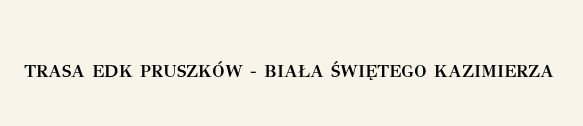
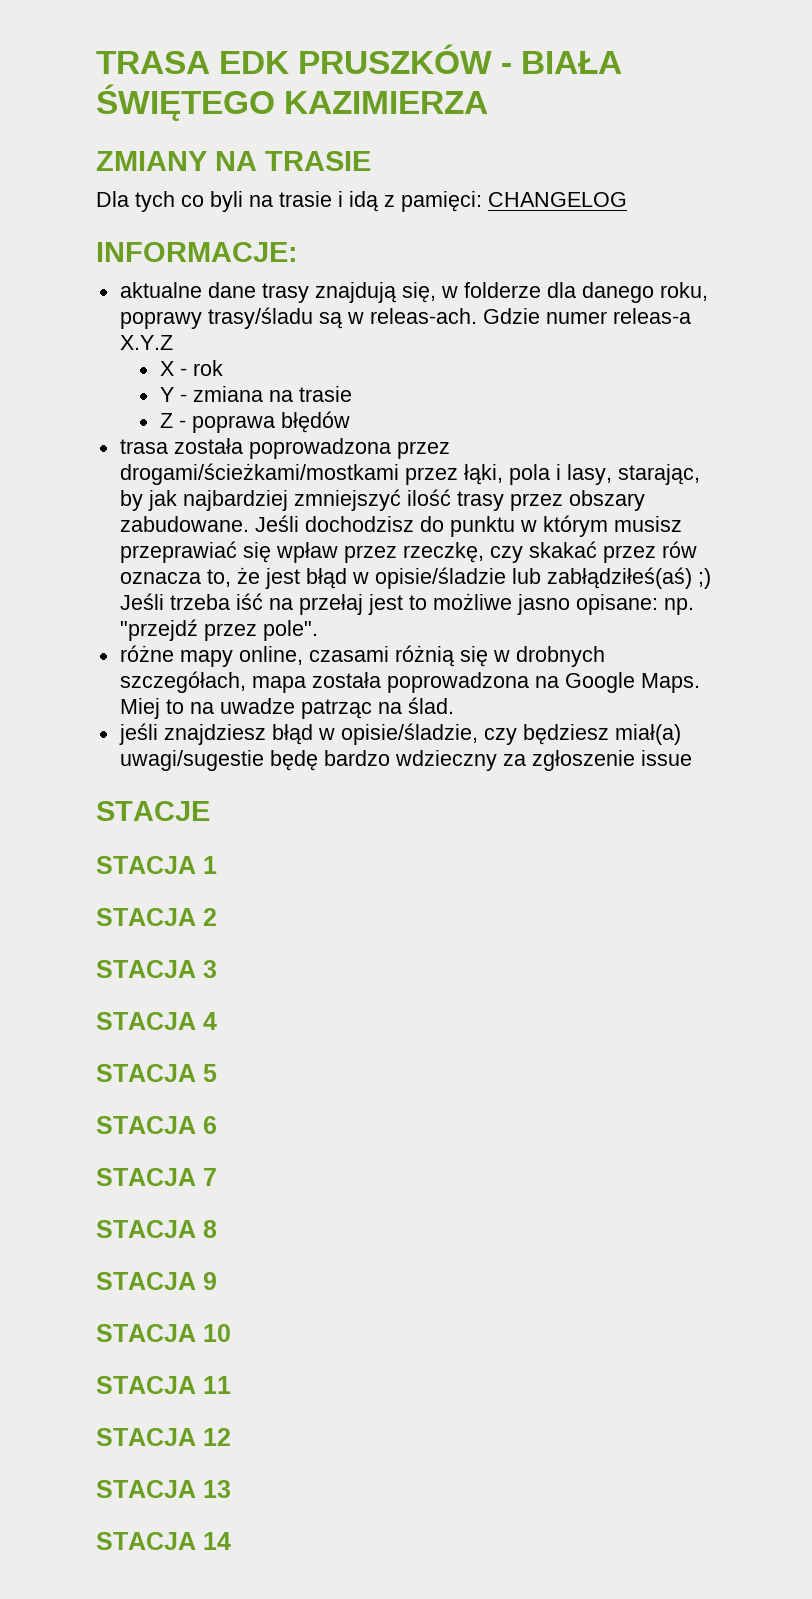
(554, 71) none -> [96,151,371,171] [96,191,627,212] [96,242,298,262] [119,282,708,303] [119,307,691,329] [119,335,173,350] [159,360,223,376] [159,386,352,402] [159,411,350,433] [119,438,450,459] [119,463,700,485] [119,489,645,511] [119,515,682,537] [119,541,697,563] [119,567,711,589] [119,593,694,615] [119,619,318,641] [119,645,605,667] [119,671,700,693] [119,697,454,719] [118,723,681,745] [119,750,692,771] [96,801,210,821] [96,856,217,874] [96,908,217,926] [96,960,217,978] [96,1012,217,1030] [96,1064,217,1082] [96,1116,217,1134] [96,1168,217,1186] [96,1220,217,1238] [96,1272,217,1290] [96,1324,231,1342] [96,1376,231,1394] [96,1428,231,1446] [96,1480,231,1498] [96,1532,231,1550] // ZMIANY NA TRASIE // Dla tych co byli na trasie i idą z pamięci: CHANGELOG // INFORMACJE: // aktualne dane trasy znajdują się, w folderze dla danego roku, poprawy trasy/śladu są w releas-ach. Gdzie numer releas-a X.Y.Z // X - rok // Y - zmiana na trasie // Z - poprawa błędów // trasa została poprowadzona przez drogami/ścieżkami/mostkami przez łąki, pola i lasy, starając, by jak najbardziej zmniejszyć ilość trasy przez obszary zabudowane. Jeśli dochodzisz do punktu w którym musisz przeprawiać się wpław przez rzeczkę, czy skakać przez rów oznacza to, że jest błąd w opisie/śladzie lub zabłądziłeś(aś) ;) Jeśli trzeba iść na przełaj jest to możliwe jasno opisane: np. "przejdź przez pole". // różne mapy online, czasami różnią się w drobnych szczegółach, mapa została poprowadzona na Google Maps. Miej to na uwadze patrząc na ślad. // jeśli znajdziesz błąd w opisie/śladzie, czy będziesz miał(a) uwagi/sugestie będę bardzo wdzieczny za zgłoszenie issue // STACJE // STACJA 1 // STACJA 2 // STACJA 3 // STACJA 4 // STACJA 5 // STACJA 6 // STACJA 7 // STACJA 8 // STACJA 9 // STACJA 10 // STACJA 11 // STACJA 12 // STACJA 13 // STACJA 14

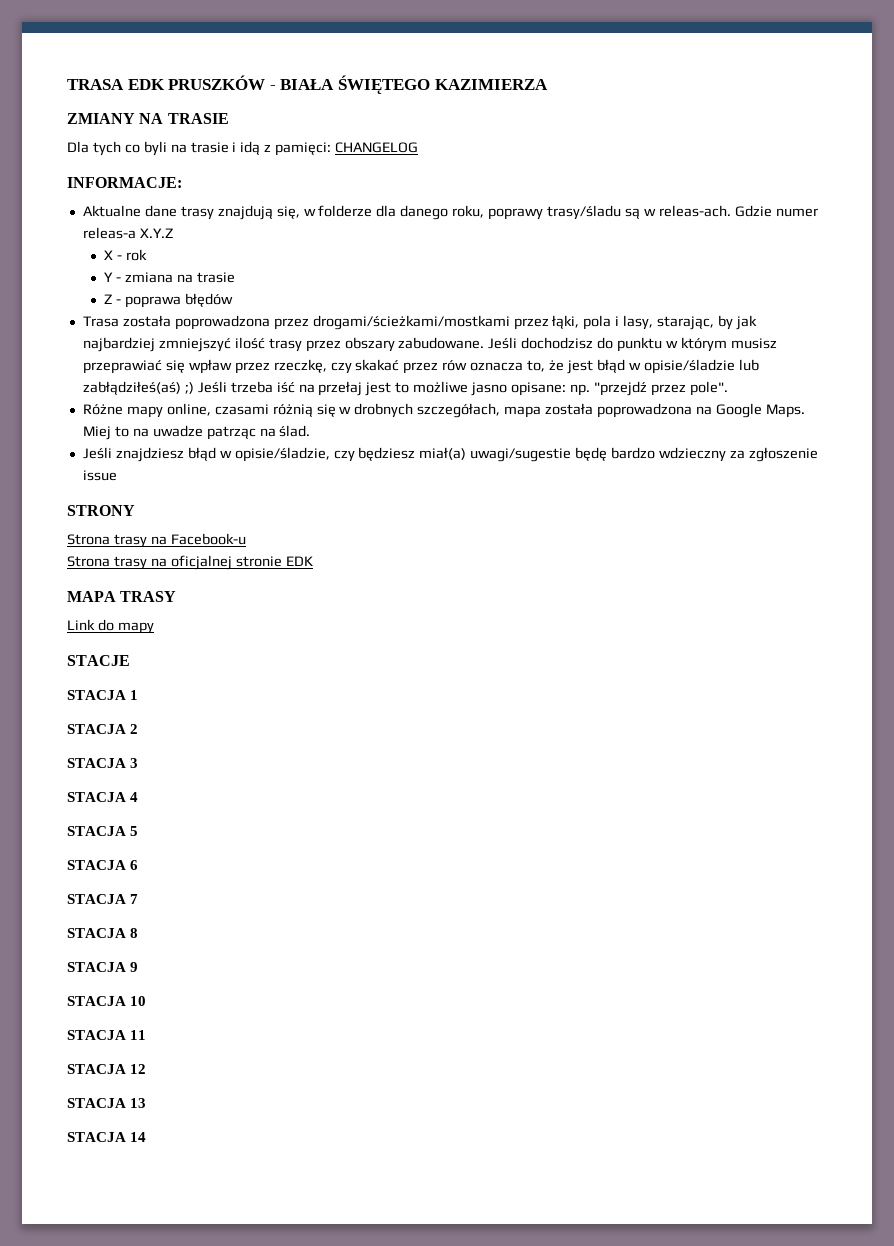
[119,282,202,298] aktualne -> [82,205,141,217] Aktualne
[119,439,168,454] trasa -> [82,316,119,327] Trasa
[119,645,174,662] różne -> [82,404,123,415] Różne
[118,723,158,745] jeśli -> [82,447,112,459] Jeśli
(692, 758) none -> [67,505,135,516] [67,533,246,548] [67,555,313,570] [67,591,177,602] [67,619,154,634] // STRONY // Strona trasy na Facebook-u // Strona trasy na oficjalnej stronie EDK // MAPA TRASY // Link do mapy

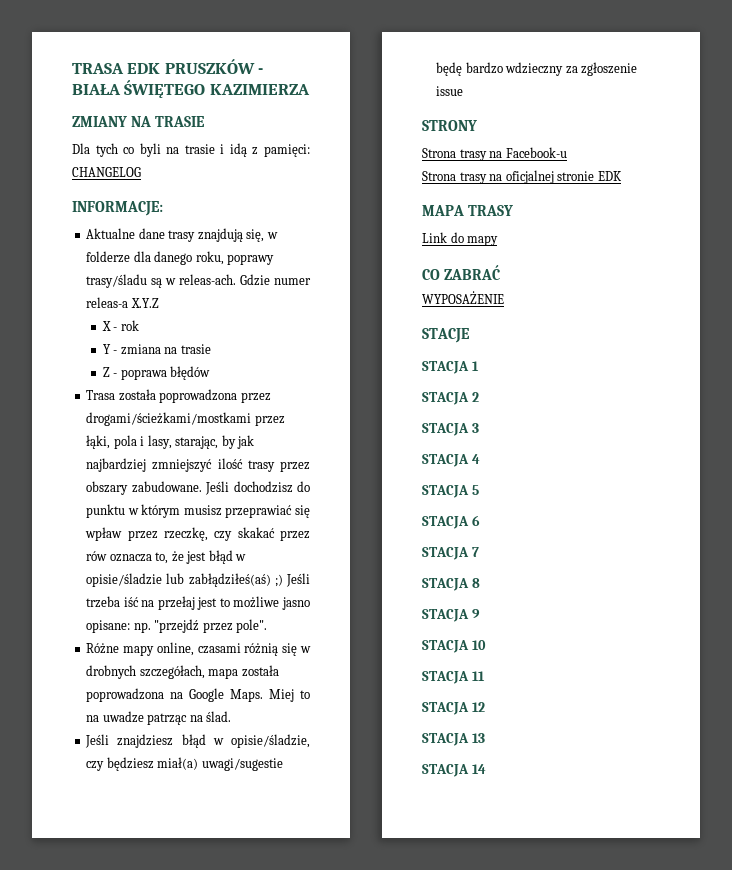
(154, 628) none -> [422,265,501,280] [422,291,504,304] // CO ZABRAĆ // WYPOSAŻENIE

